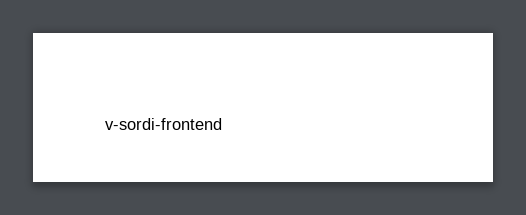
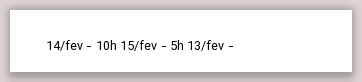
[105,118,222,130] v-sordi-frontend -> [46,40,234,51] 14/fev - 10h 15/fev - 5h 13/fev -

